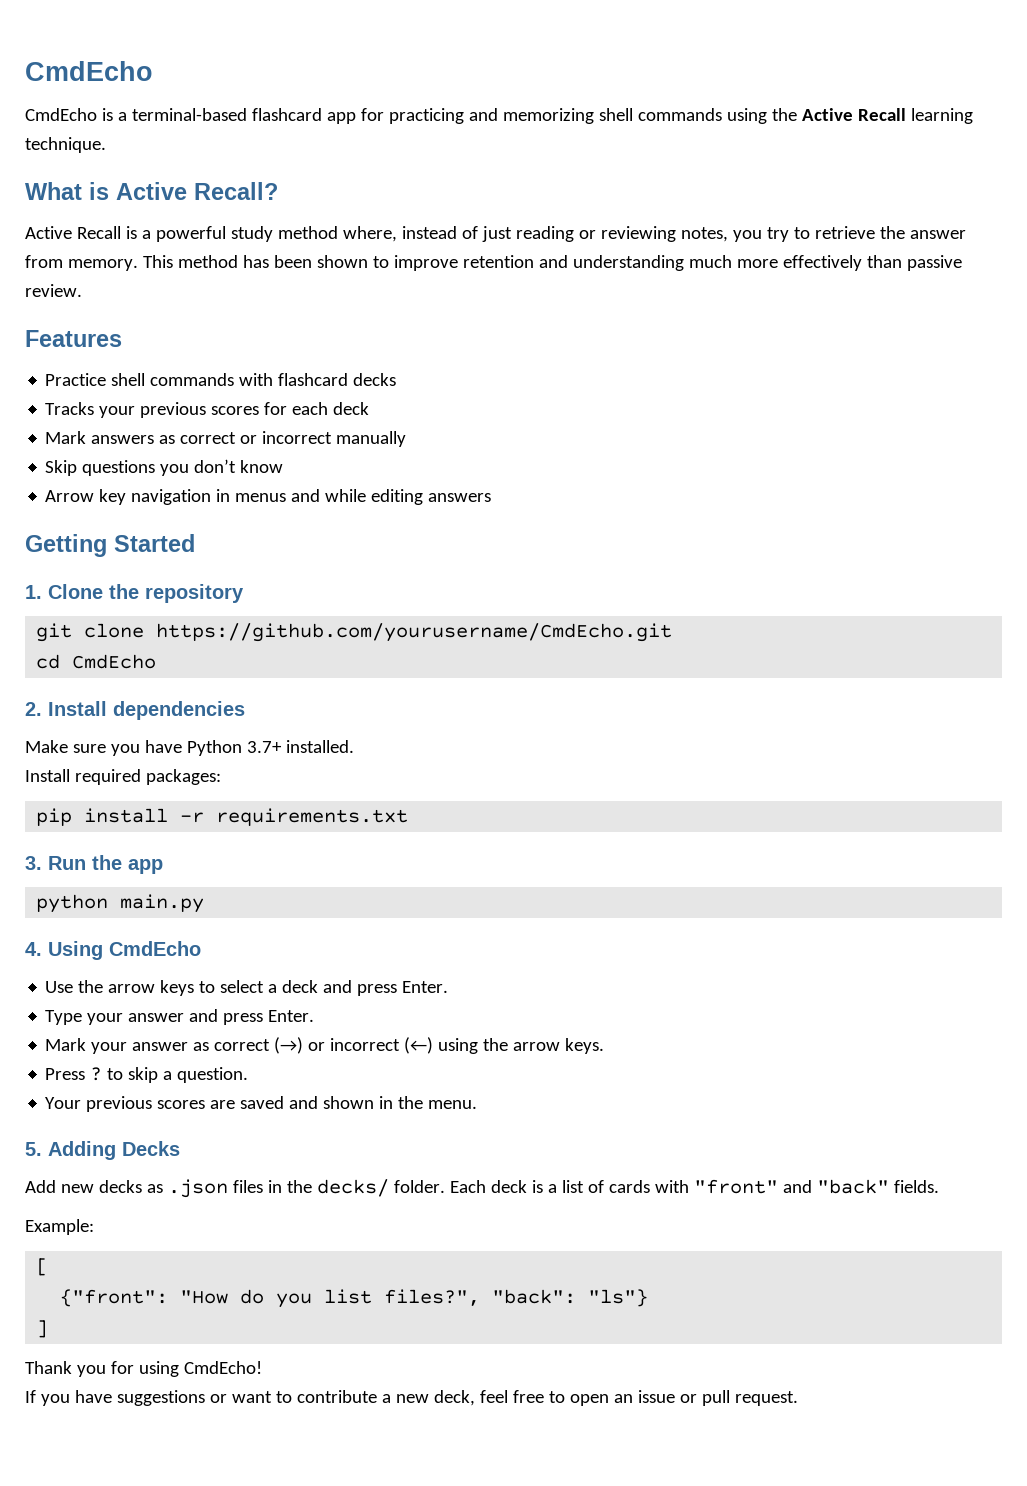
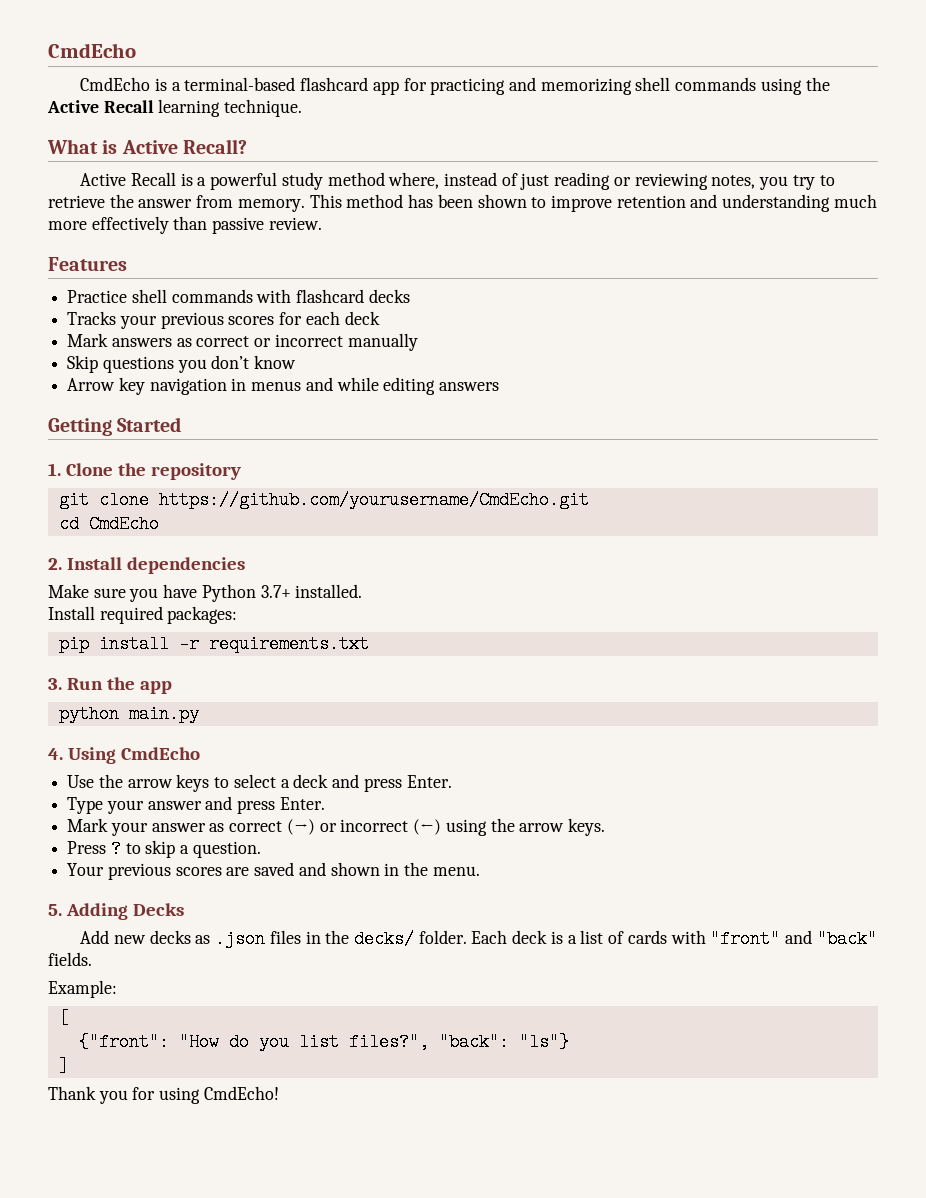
[25,1390,798,1406] // If you have suggestions or want to contribute a new deck, feel free to open an issue or pull request. -> (279, 1093) none

